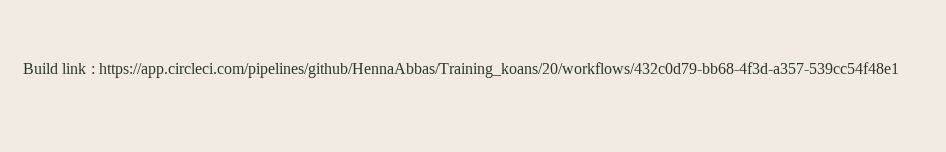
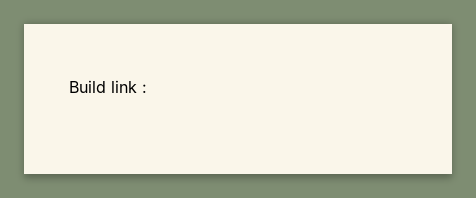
[98,62,899,78] https://app.circleci.com/pipelines/github/HennaAbbas/Training_koans/20/workflows/432c0d79-bb68-4f3d-a357-539cc54f48e1 -> (147, 88) none

